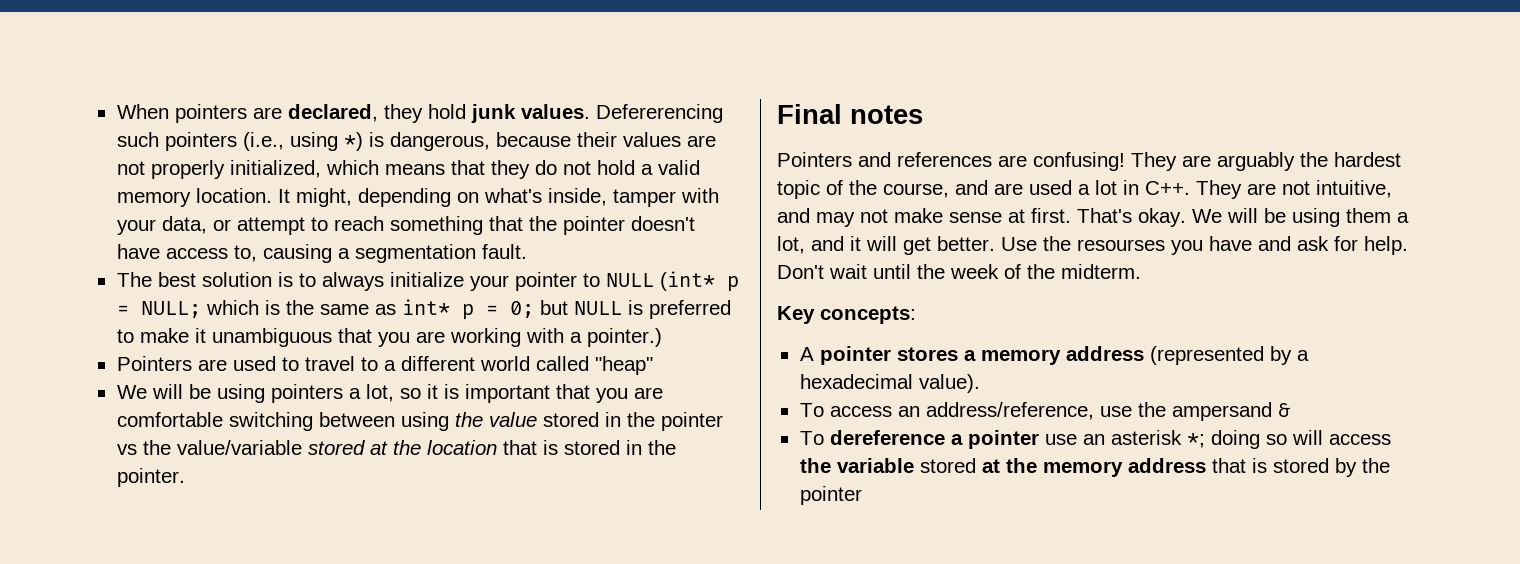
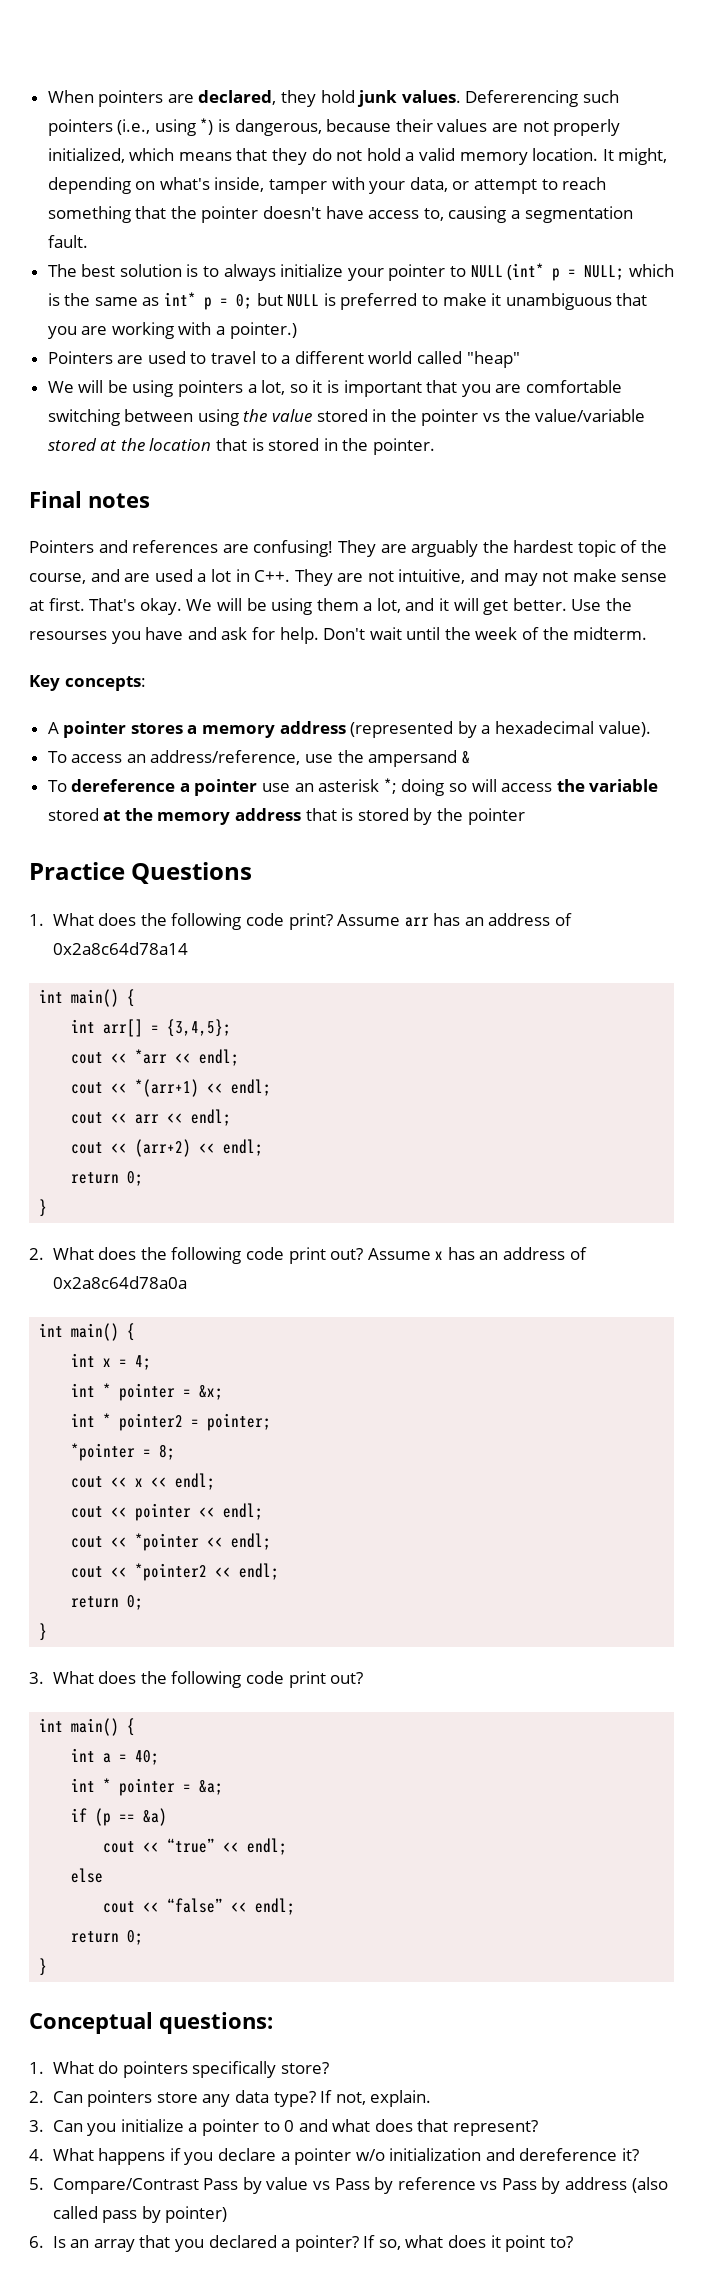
(862, 495) none -> [29,862,253,884] [29,913,573,930] [52,942,188,955] [39,989,136,1007] [71,1019,232,1037] [71,1049,240,1066] [71,1079,272,1097] [71,1109,232,1126] [71,1139,264,1157] [71,1171,144,1186] [39,1199,48,1217] [29,1247,587,1264] [52,1276,187,1289] [39,1323,136,1341] [71,1353,152,1370] [71,1383,224,1401] [71,1413,272,1431] [71,1443,176,1461] [71,1473,216,1490] [71,1503,264,1521] [71,1533,272,1551] [71,1563,280,1581] [71,1595,144,1610] [39,1623,48,1641] [29,1671,364,1688] [39,1718,136,1736] [71,1748,160,1765] [71,1778,224,1796] [71,1808,168,1826] [103,1838,288,1855] [71,1868,104,1883] [103,1898,296,1915] [71,1930,144,1945] [39,1958,48,1976] [29,2012,273,2034] [29,2061,329,2078] [29,2090,432,2107] [29,2119,539,2136] [29,2148,640,2165] [29,2177,668,2194] [52,2206,228,2223] [29,2235,573,2252] // Practice Questions // 1. What does the following code print? Assume arr has an address of 0x2a8c64d78a14 // int main() { // int arr[] = {3,4,5}; // cout << *arr << endl; // cout << *(arr+1) << endl; // cout << arr << endl; // cout << (arr+2) << endl; // return 0; // } // 2. What does the following code print out? Assume x has an address of 0x2a8c64d78a0a // int main() { // int x = 4; // int * pointer = &x; // int * pointer2 = pointer; // *pointer = 8; // cout << x << endl; // cout << pointer << endl; // cout << *pointer << endl; // cout << *pointer2 << endl; // return 0; // } // 3. What does the following code print out? // int main() { // int a = 40; // int * pointer = &a; // if (p == &a) // cout << “true” << endl; // else // cout << “false” << endl; // return 0; // } // Conceptual questions: // 1. What do pointers specifically store? // 2. Can pointers store any data type? If not, explain. // 3. Can you initialize a pointer to 0 and what does that represent? // 4. What happens if you declare a pointer w/o initialization and dereference it? // 5. Compare/Contrast Pass by value vs Pass by reference vs Pass by address (also called pass by pointer) // 6. Is an array that you declared a pointer? If so, what does it point to?

